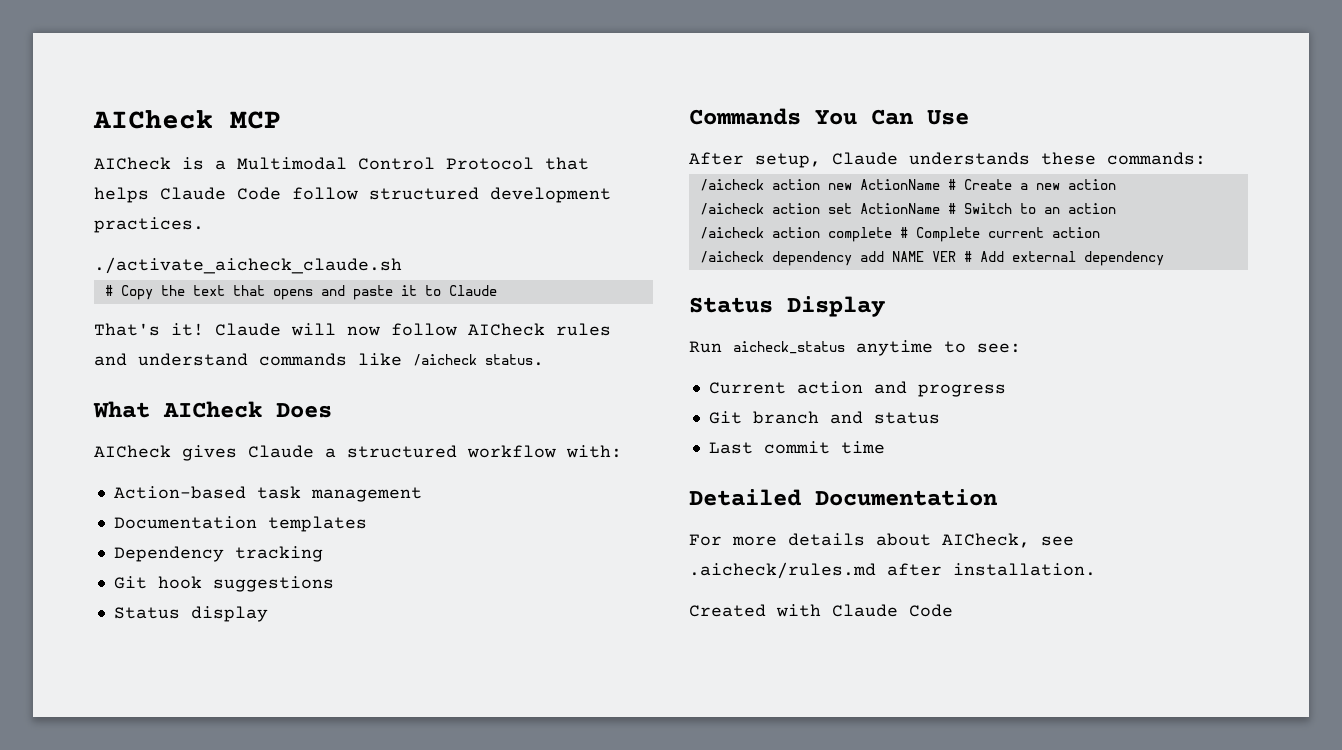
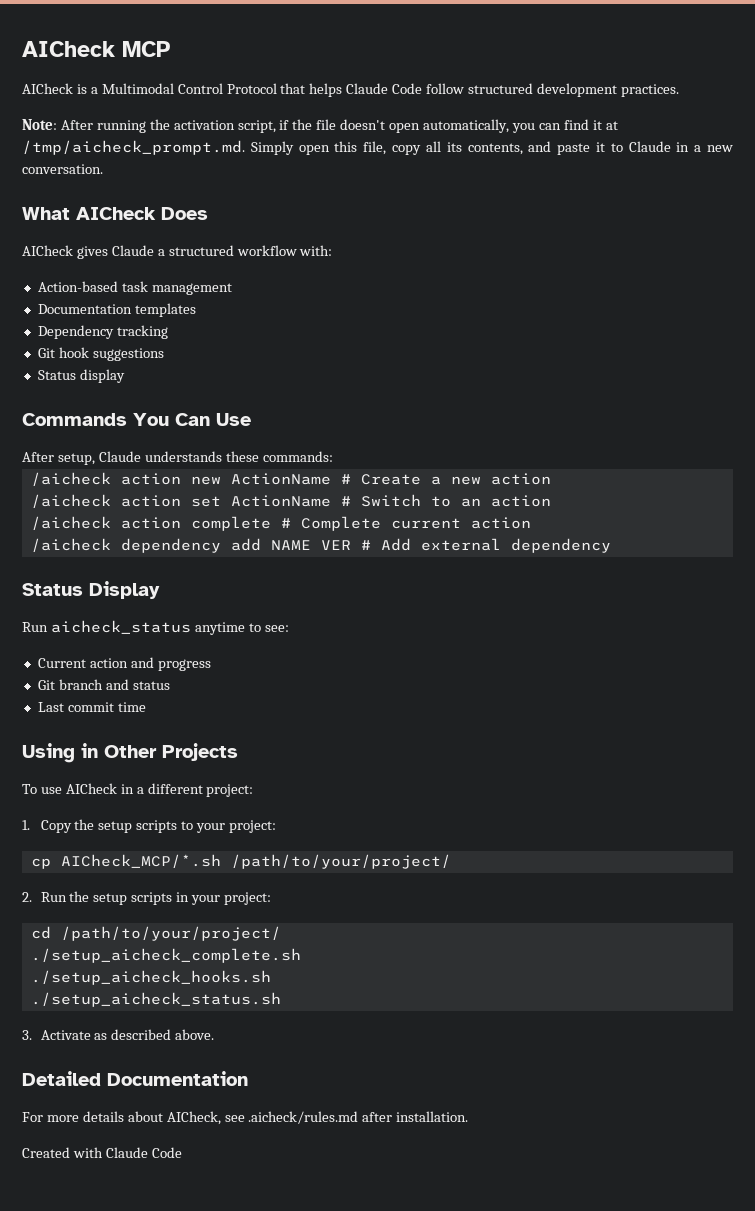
[94,257,402,274] [104,285,313,300] ./activate_aicheck_claude.sh // # Copy the text that opens -> [22,119,618,133] [22,140,523,155] Note: After running the activation script, if the file doesn't open automatically, you can find it at /tmp/aicheck_prompt.md. Simply open this file, copy all its contents,
[94,323,611,336] [94,353,544,366] // That's it! Claude will now follow AICheck rules and understand commands like /aicheck status. -> [676,142,733,152] [22,164,103,174] in a new conversation.
(885, 447) none -> [22,743,238,763] [22,783,254,797] [22,819,277,833] [30,854,451,869] [22,891,272,905] [30,926,281,941] [30,948,301,963] [30,970,271,985] [30,992,281,1007] [22,1029,215,1040] // Using in Other Projects // To use AICheck in a different project: // 1. Copy the setup scripts to your project: // cp AICheck_MCP/*.sh /path/to/your/project/ // 2. Run the setup scripts in your project: // cd /path/to/your/project/ // ./setup_aicheck_complete.sh // ./setup_aicheck_hooks.sh // ./setup_aicheck_status.sh // 3. Activate as described above.

